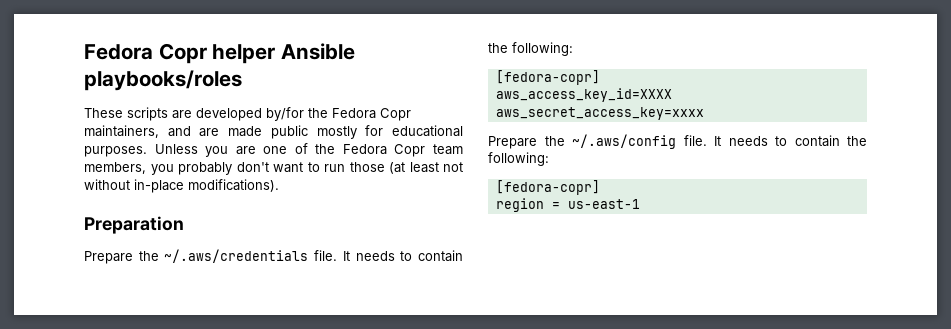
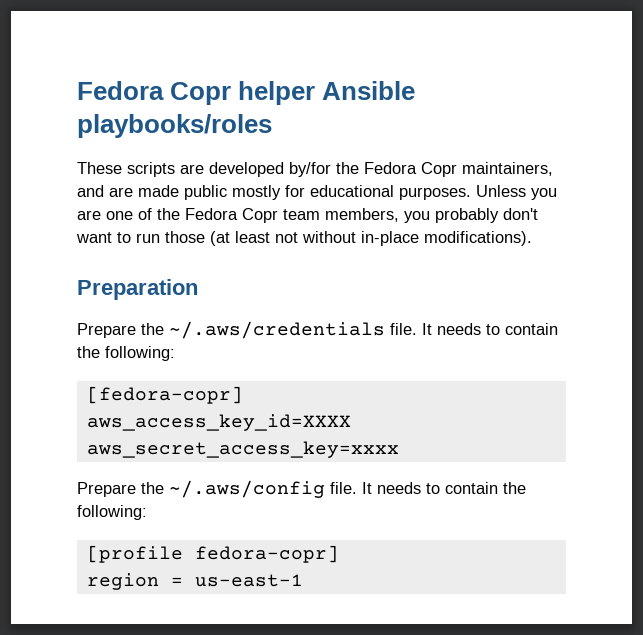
[495,180,600,195] [fedora-copr] -> [86,545,339,563] [profile fedora-copr]

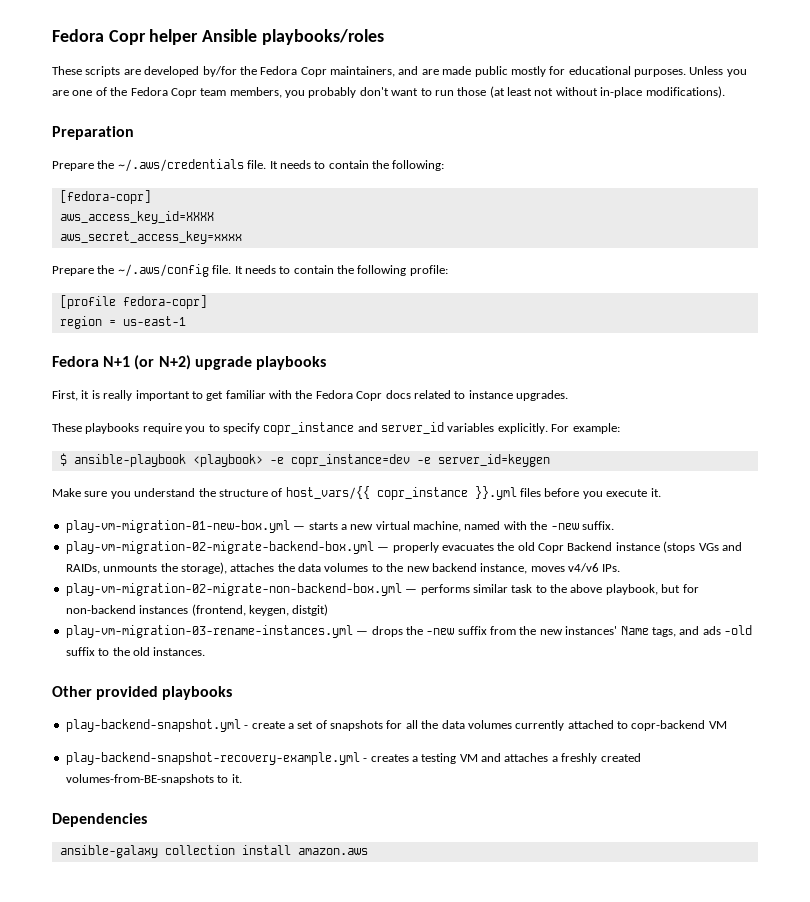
[77,505,147,520] following: -> [357,265,448,276] following profile:
(303, 580) none -> [52,355,326,370] [52,390,568,401] [52,422,620,435] [59,453,550,467] [52,486,661,500] [65,520,614,533] [65,541,742,554] [65,562,621,574] [65,583,699,596] [65,604,329,616] [65,625,752,638] [65,647,206,656] [52,686,233,700] [65,719,727,732] [65,752,641,765] [65,774,242,785] [52,813,147,827] [59,845,368,858] // Fedora N+1 (or N+2) upgrade playbooks // First, it is really important to get familiar with the Fedora Copr docs related to instance upgrades. // These playbooks require you to specify copr_instance and server_id variables explicitly. For example: // $ ansible-playbook <playbook> -e copr_instance=dev -e server_id=keygen // Make sure you understand the structure of host_vars/{{ copr_instance }}.yml files before you execute it. // play-vm-migration-01-new-box.yml — starts a new virtual machine, named with the -new suffix. // play-vm-migration-02-migrate-backend-box.yml — properly evacuates the old Copr Backend instance (stops VGs and RAIDs, unmounts the storage), attaches the data volumes to the new backend instance, moves v4/v6 IPs. // play-vm-migration-02-migrate-non-backend-box.yml — performs similar task to the above playbook, but for non-backend instances (frontend, keygen, distgit) // play-vm-migration-03-rename-instances.yml — drops the -new suffix from the new instances' Name tags, and ads -old suffix to the old instances. // Other provided playbooks // play-backend-snapshot.yml - create a set of snapshots for all the data volumes currently attached to copr-backend VM // play-backend-snapshot-recovery-example.yml - creates a testing VM and attaches a freshly created volumes-from-BE-snapshots to it. // Dependencies // ansible-galaxy collection install amazon.aws

